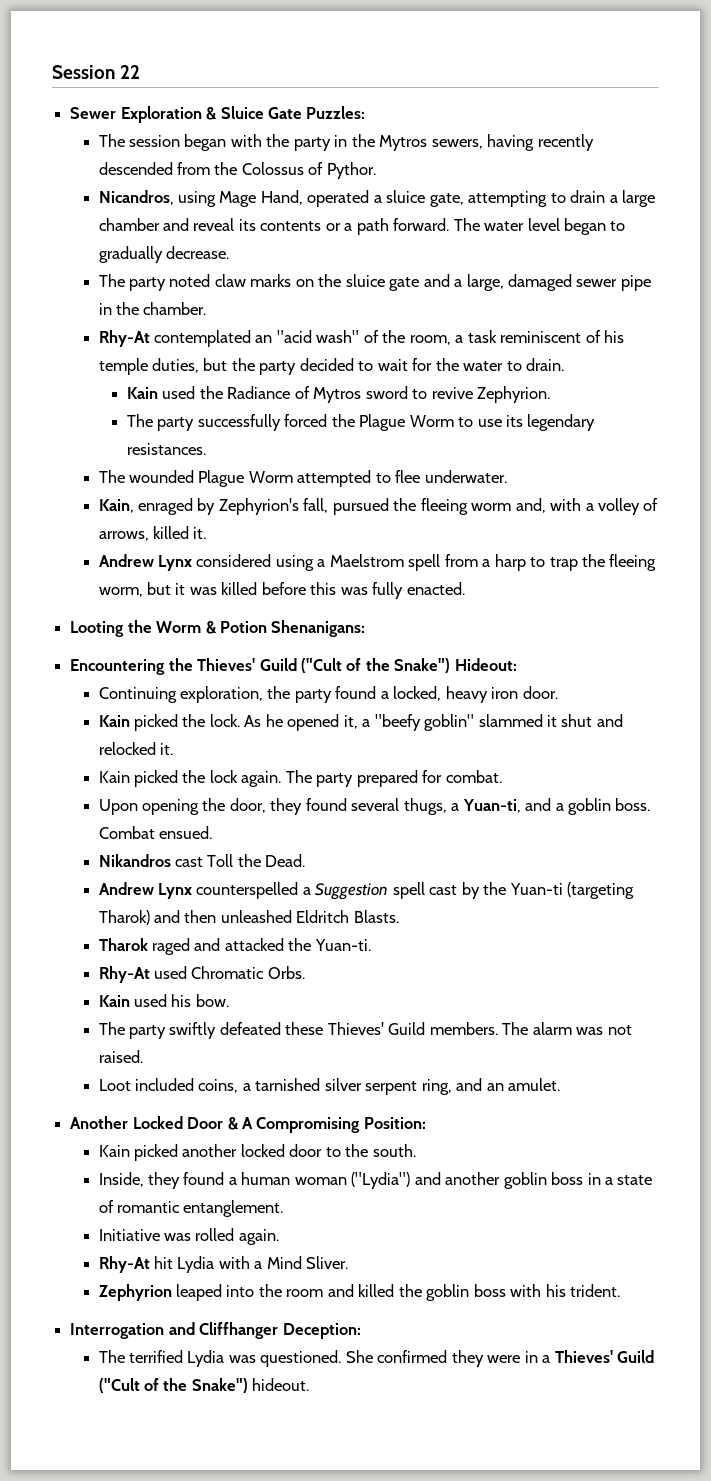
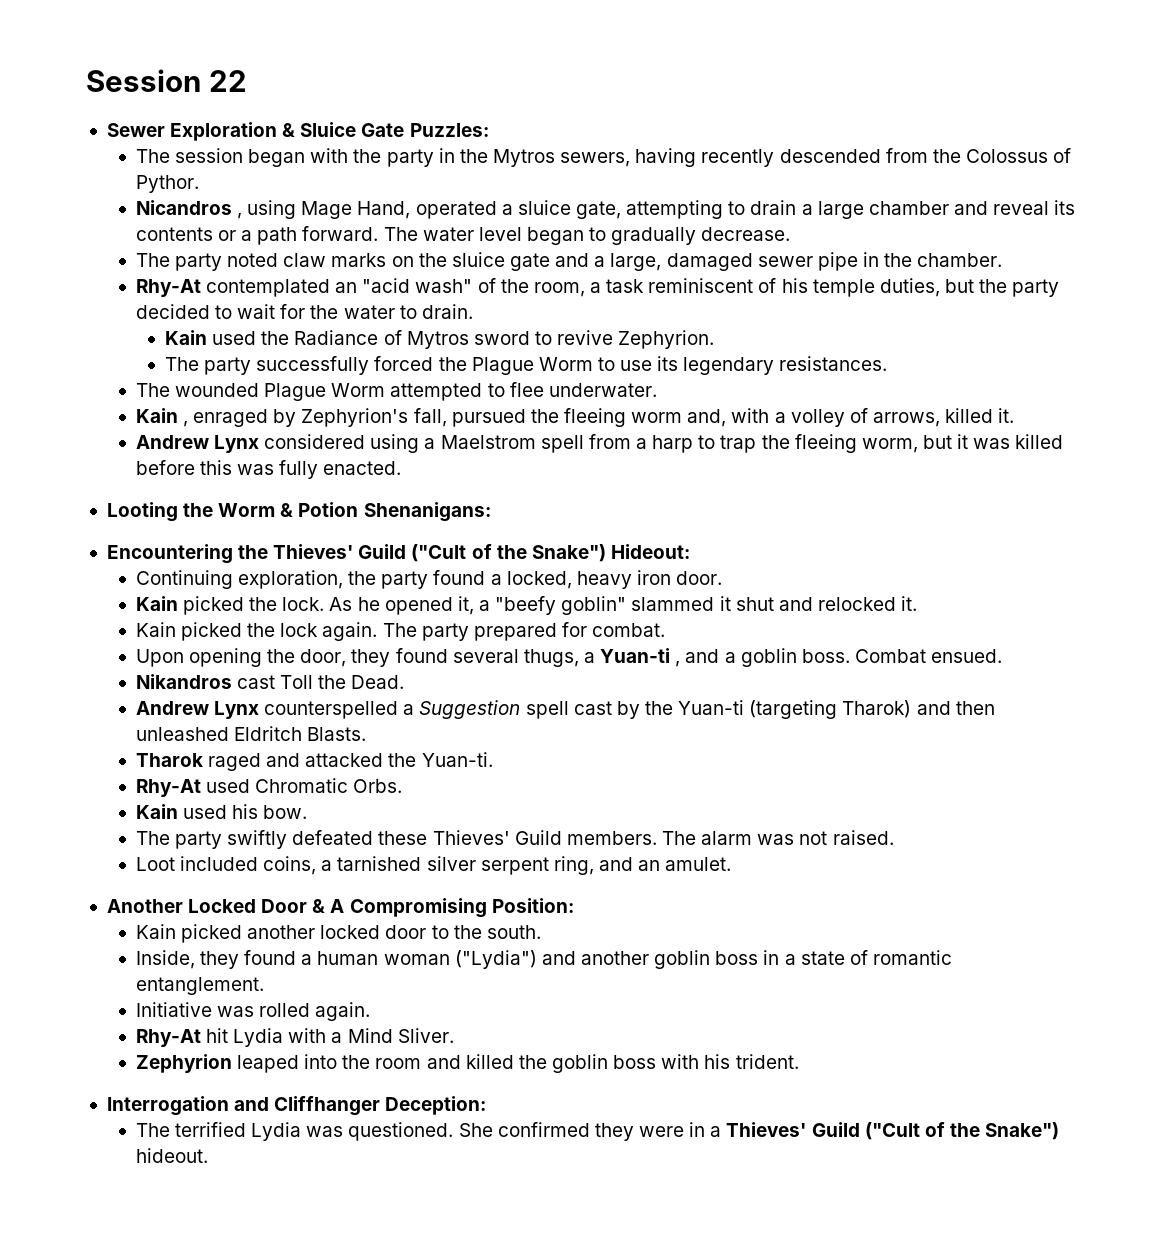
[98,190,174,205] Nicandros, -> [135,200,243,219] Nicandros ,
[98,499,134,513] Kain, -> [135,408,189,427] Kain ,
[462,799,521,813] Yuan-ti, -> [600,648,681,667] Yuan-ti ,

